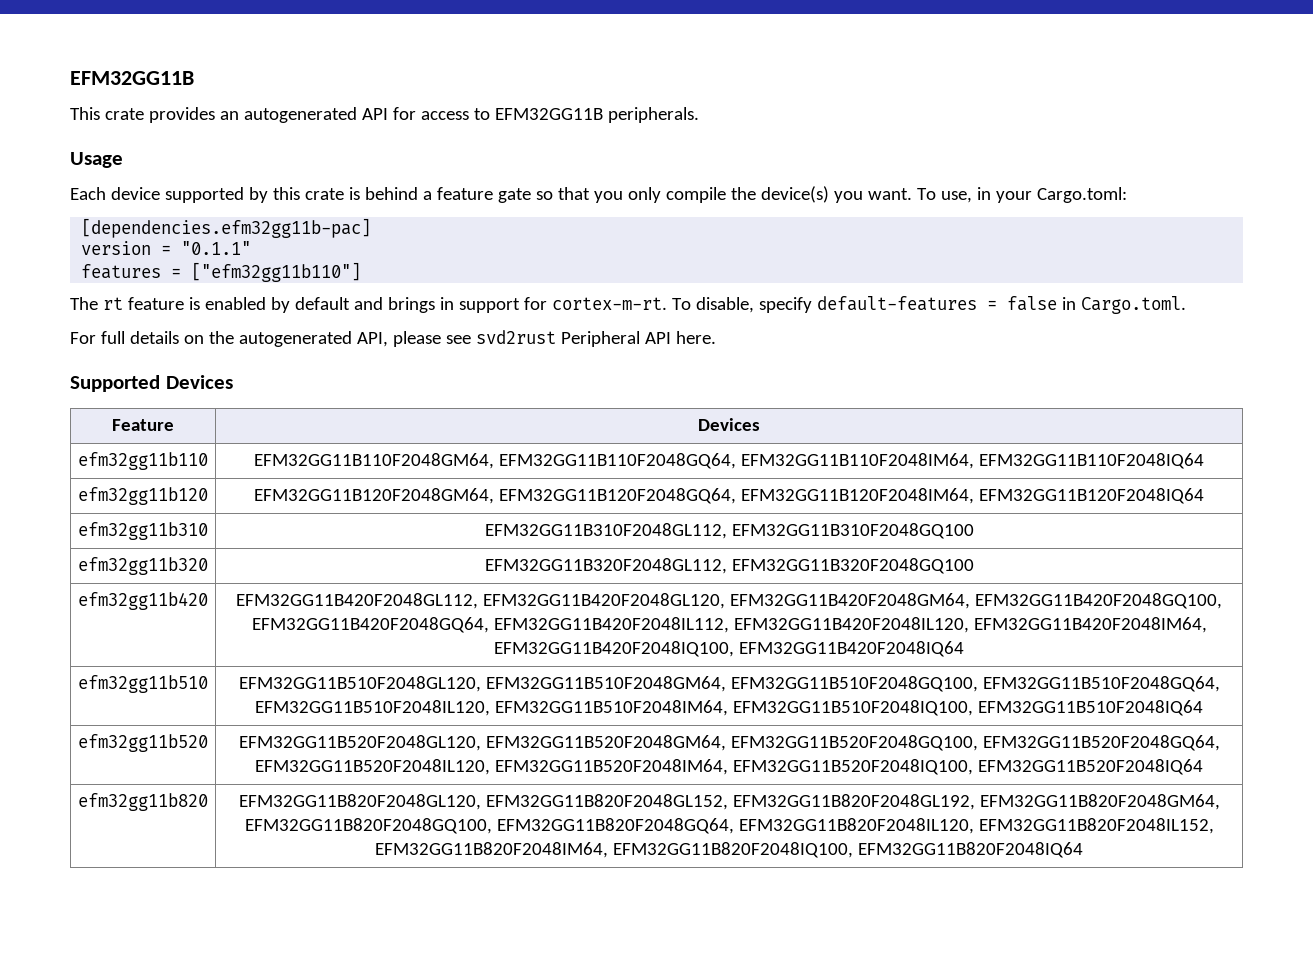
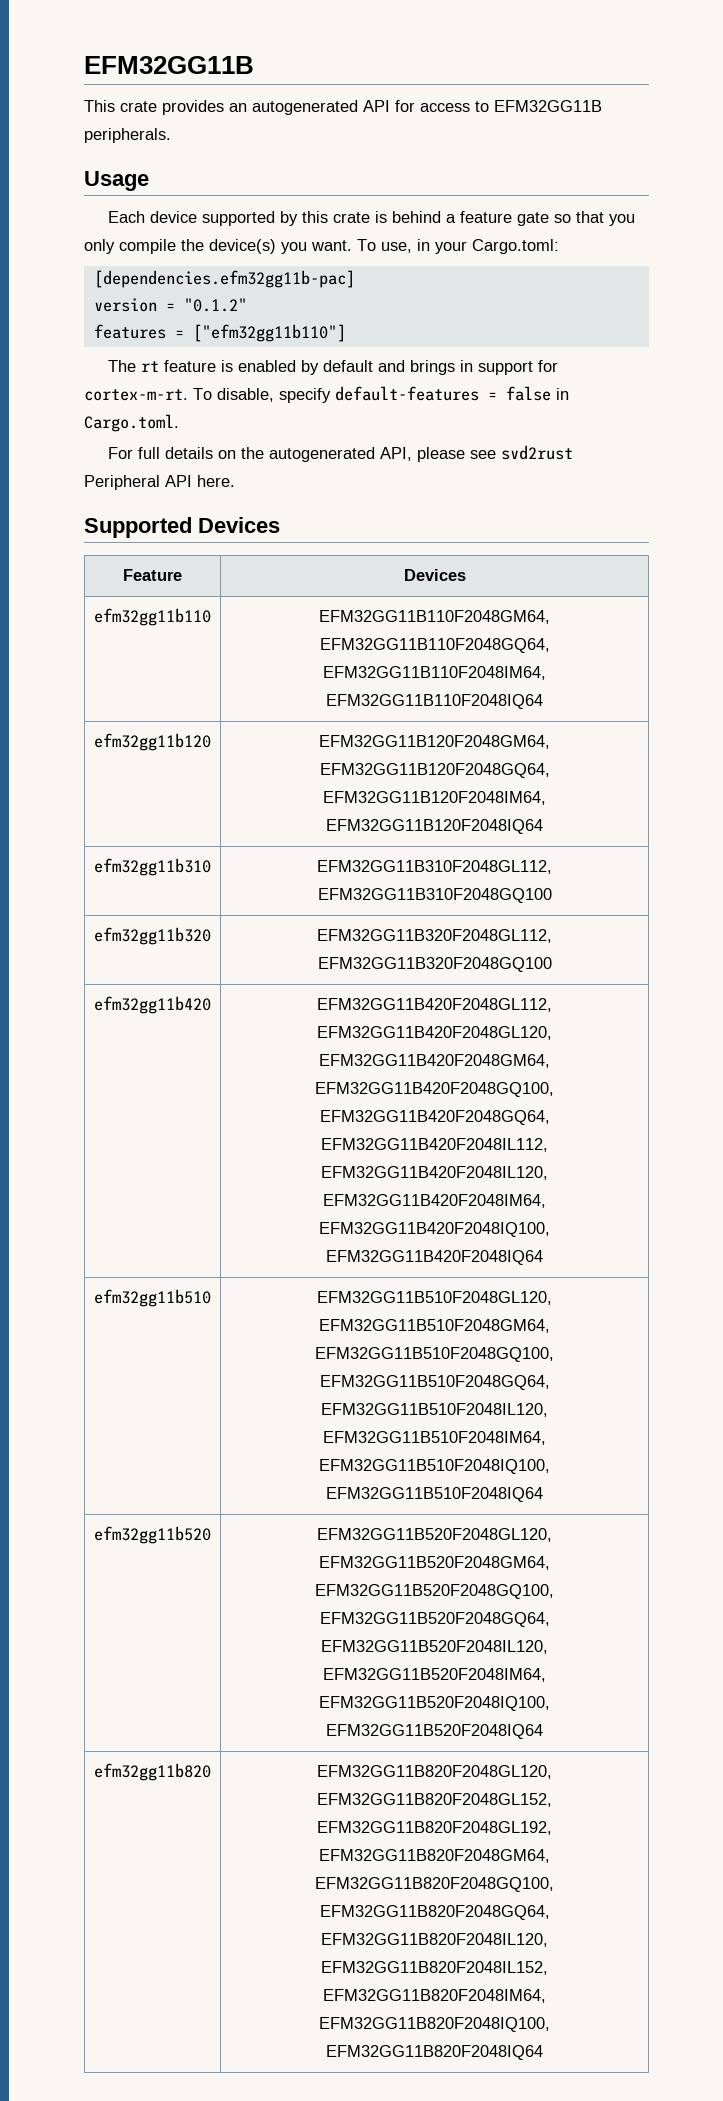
[181,241,252,255] "0.1.1" -> [183,298,247,312] "0.1.2"

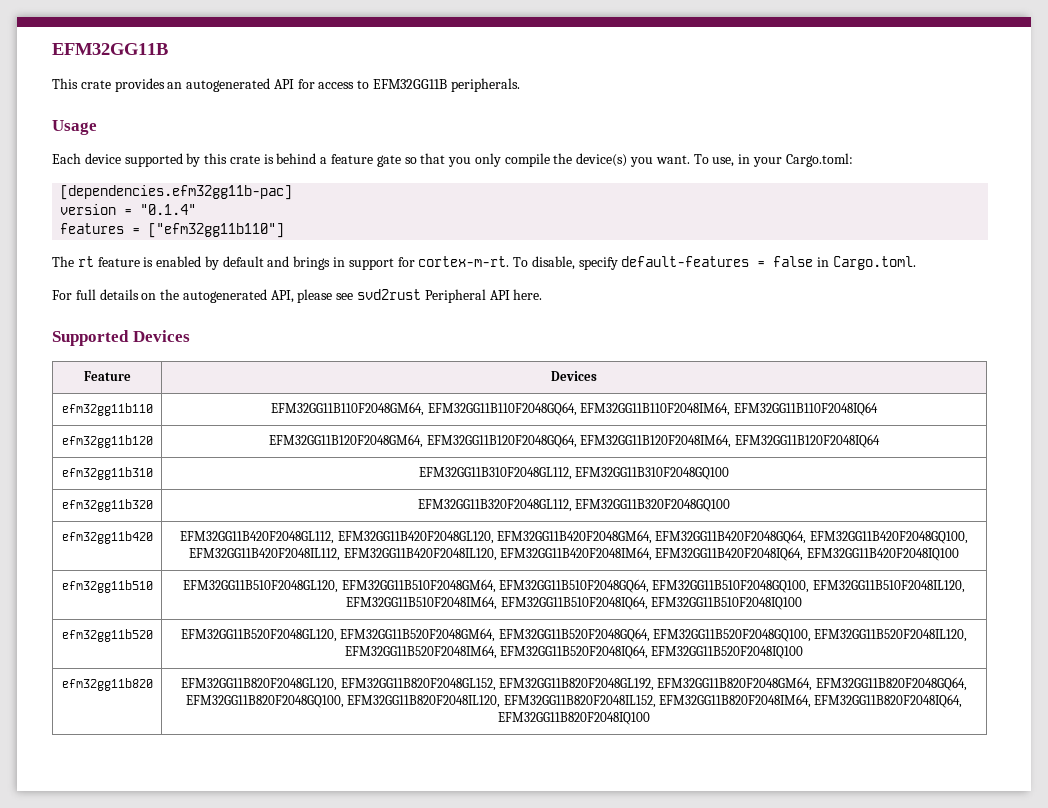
[183,298,247,312] "0.1.2" -> [140,204,197,215] "0.1.4"
[315,1082,554,1097] [319,1110,550,1125] EFM32GG11B420F2048GQ100, EFM32GG11B420F2048GQ64, -> [655,530,968,544] EFM32GG11B420F2048GQ64, EFM32GG11B420F2048GQ100,
[319,1222,550,1237] [326,1250,543,1265] EFM32GG11B420F2048IQ100, EFM32GG11B420F2048IQ64 -> [655,547,959,561] EFM32GG11B420F2048IQ64, EFM32GG11B420F2048IQ100
[315,1347,554,1362] [319,1375,550,1390] [321,1403,548,1417] [323,1431,546,1445] [319,1459,550,1474] [326,1487,543,1502] [94,1526,211,1544] [317,1528,552,1542] [319,1556,550,1570] [315,1584,554,1599] [319,1612,550,1627] [321,1640,548,1654] [323,1668,546,1682] [319,1696,550,1711] [326,1724,543,1739] EFM32GG11B510F2048GQ100, EFM32GG11B510F2048GQ64, EFM32GG11B510F2048IL120, EFM32GG11B510F2048IM64, EFM32GG11B510F2048IQ100, EFM32GG11B510F2048IQ64 // efm32gg11b520 | EFM32GG11B520F2048GL120, EFM32GG11B520F2048GM64, EFM32GG11B520F2048GQ100, EFM32GG11B520F2048GQ64, EFM32GG11B520F2048IL120, EFM32GG11B520F2048IM64, EFM32GG11B520F2048IQ100, EFM32GG11B520F2048IQ64 -> [499,579,965,593] [346,596,802,610] [61,629,153,642] [180,628,968,642] [344,645,804,659] EFM32GG11B510F2048GQ64, EFM32GG11B510F2048GQ100, EFM32GG11B510F2048IL120, EFM32GG11B510F2048IM64, EFM32GG11B510F2048IQ64, EFM32GG11B510F2048IQ100 // efm32gg11b520 | EFM32GG11B520F2048GL120, EFM32GG11B520F2048GM64, EFM32GG11B520F2048GQ64, EFM32GG11B520F2048GQ100, EFM32GG11B520F2048IL120, EFM32GG11B520F2048IM64, EFM32GG11B520F2048IQ64, EFM32GG11B520F2048IQ100
[315,1877,554,1892] [319,1905,550,1920] EFM32GG11B820F2048GQ100, EFM32GG11B820F2048GQ64, -> [815,677,967,691] [185,695,344,708] EFM32GG11B820F2048GQ64, EFM32GG11B820F2048GQ100,
[319,2017,550,2032] [326,2045,543,2060] EFM32GG11B820F2048IQ100, EFM32GG11B820F2048IQ64 -> [814,694,963,708] [498,712,650,725] EFM32GG11B820F2048IQ64, EFM32GG11B820F2048IQ100

